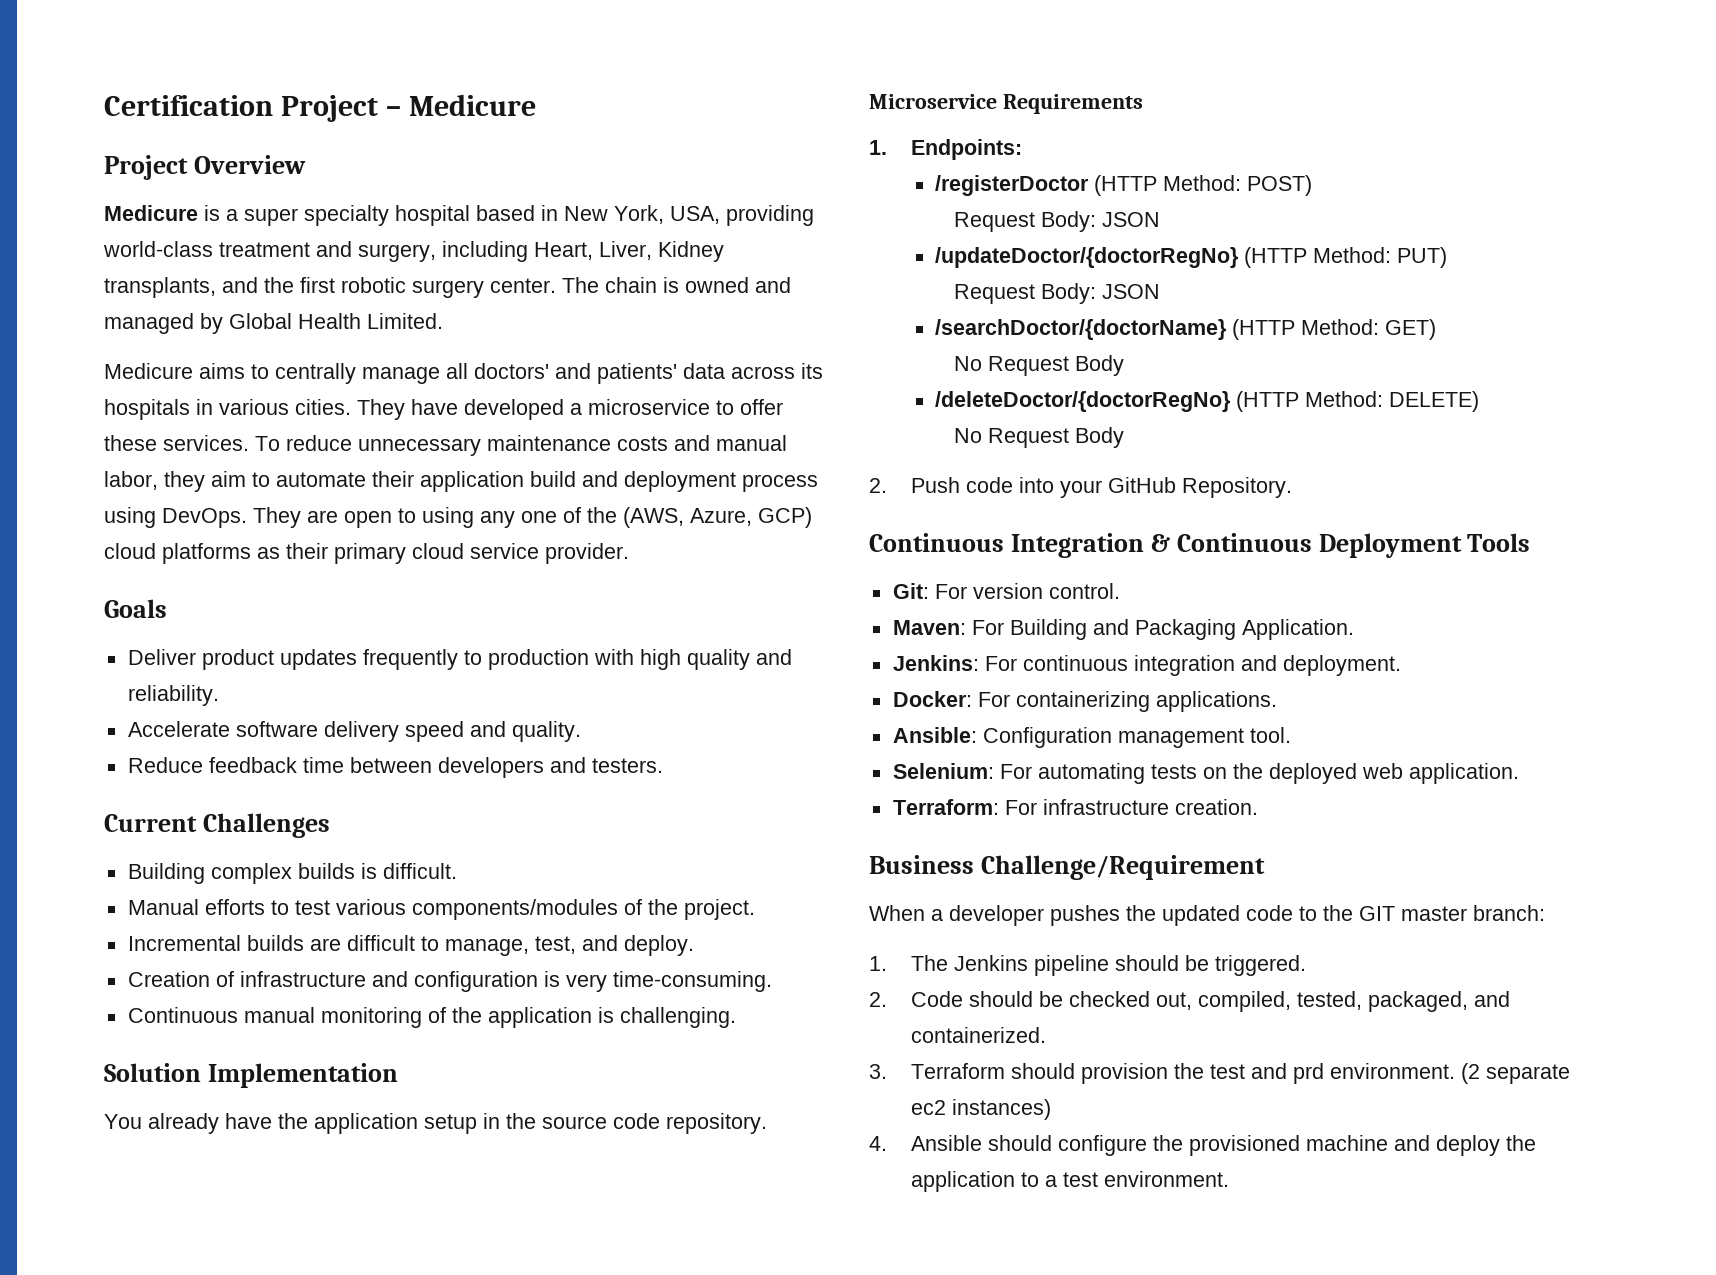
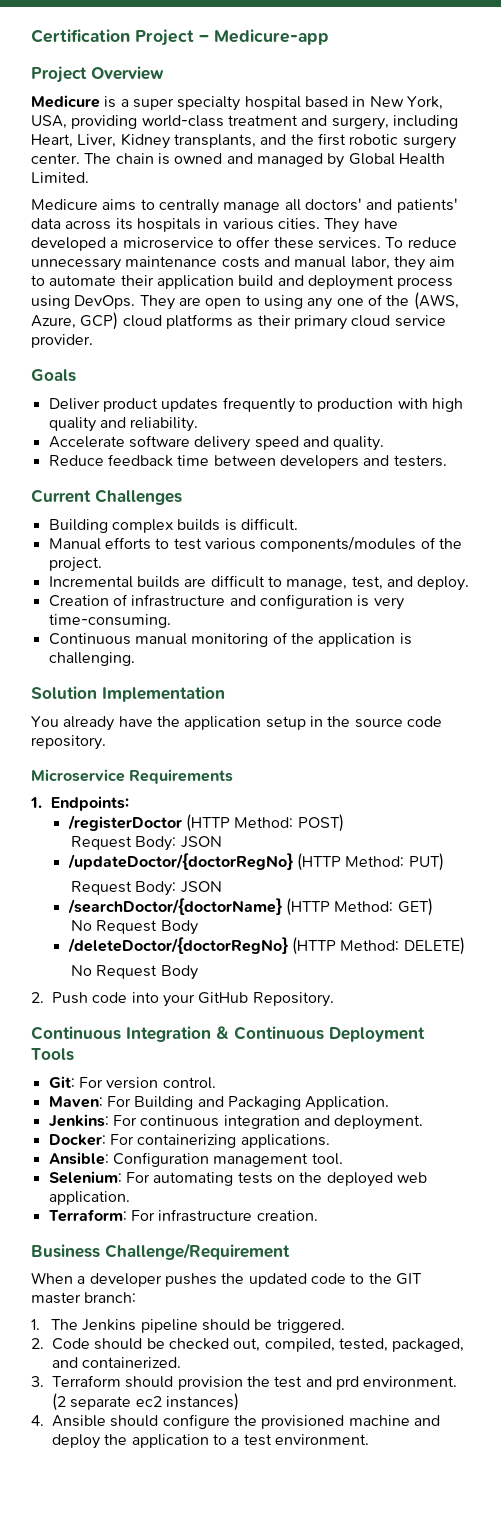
[408,94,536,116] Medicure -> [214,29,329,45] Medicure-app

